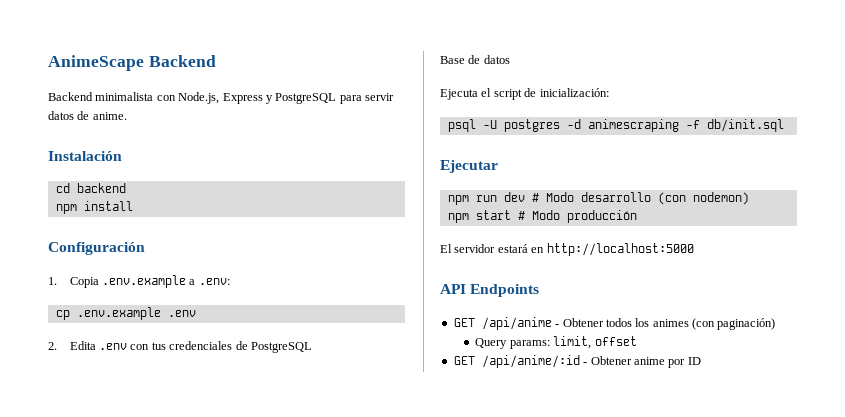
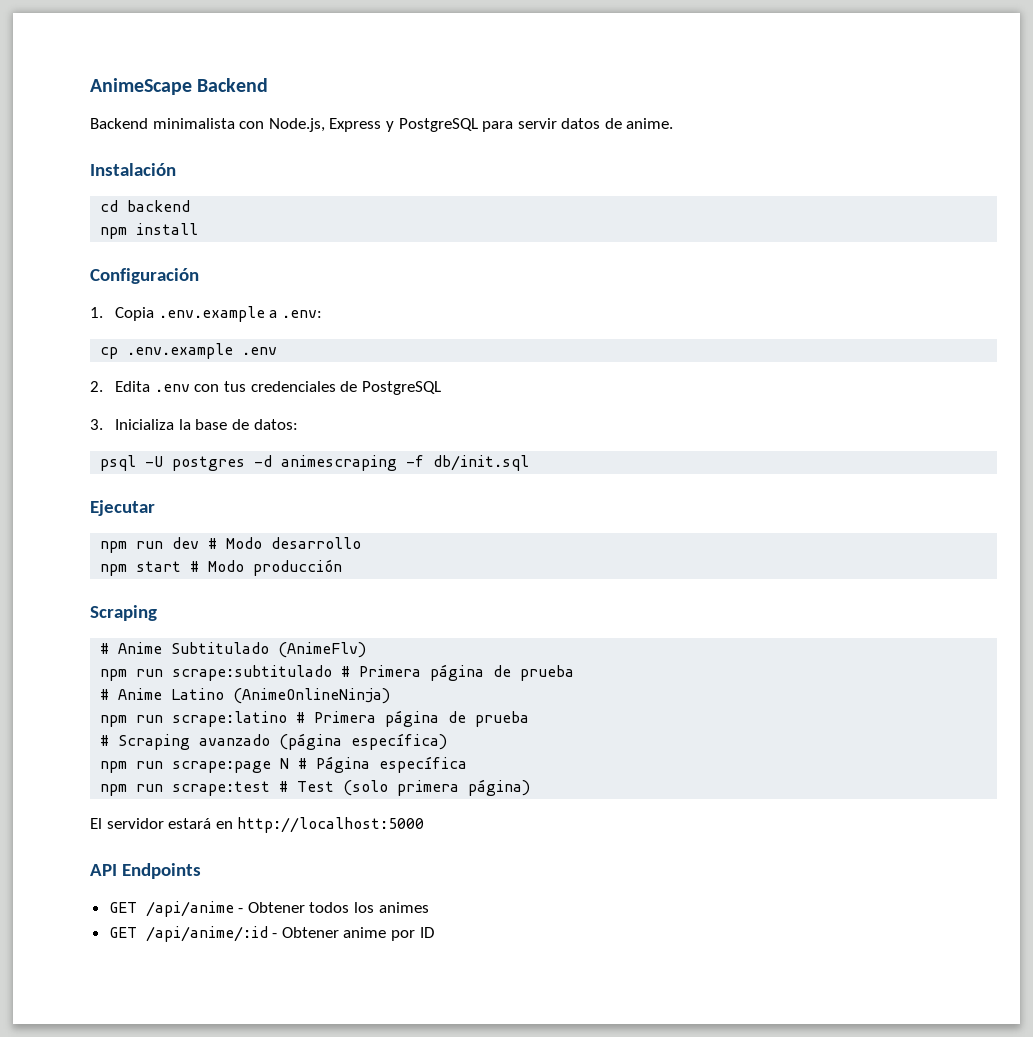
[440,55,510,64] [440,88,609,100] Base de datos // Ejecuta el script de inicialización: -> [90,419,298,430] 3. Inicializa la base de datos:
[657,192,749,205] (con nodemon) -> (362, 543) none
(637, 216) none -> [90,605,157,621] [100,642,367,658] [100,664,575,681] [100,688,391,704] [100,710,530,727] [100,733,448,750] [100,756,468,773] [100,779,531,796] // Scraping // # Anime Subtitulado (AnimeFlv) // npm run scrape:subtitulado # Primera página de prueba // # Anime Latino (AnimeOnlineNinja) // npm run scrape:latino # Primera página de prueba // # Scraping avanzado (página específica) // npm run scrape:page N # Página específica // npm run scrape:test # Test (solo primera página)
[692,318,776,330] [475,336,637,349] (con paginación) // Query params: limit, offset -> (429, 907) none

